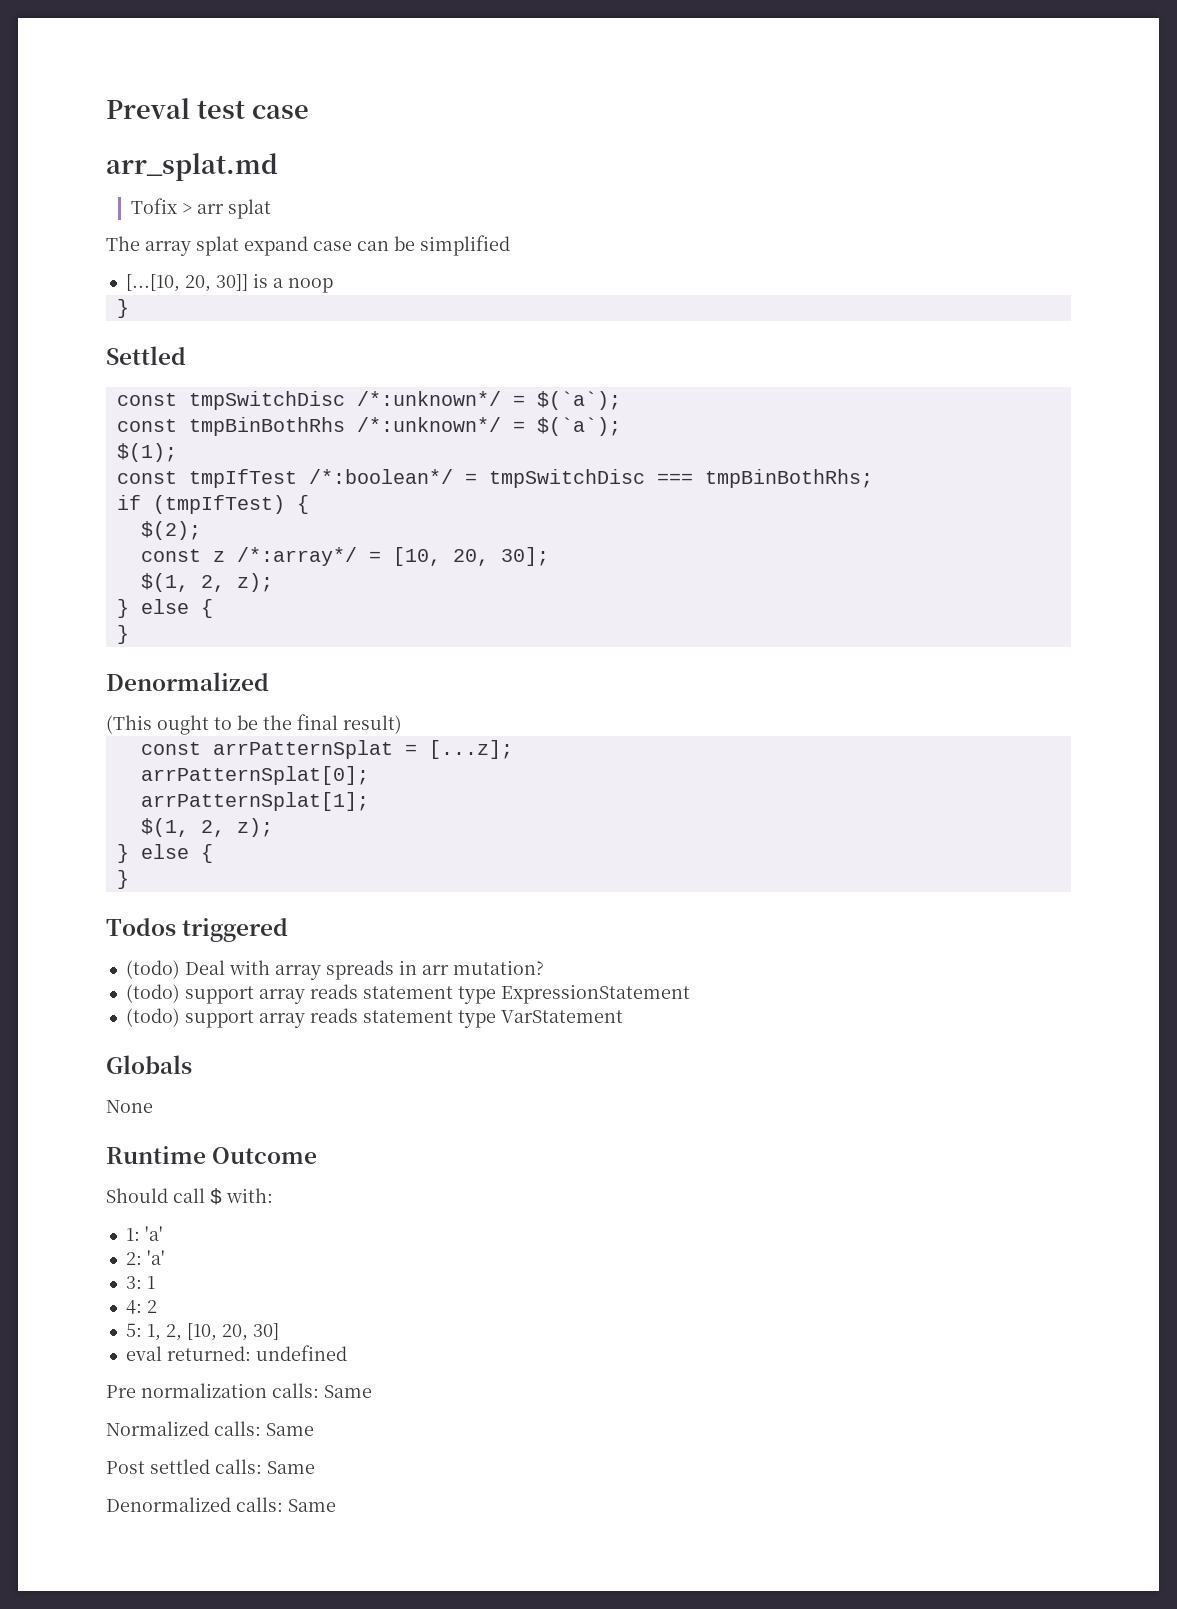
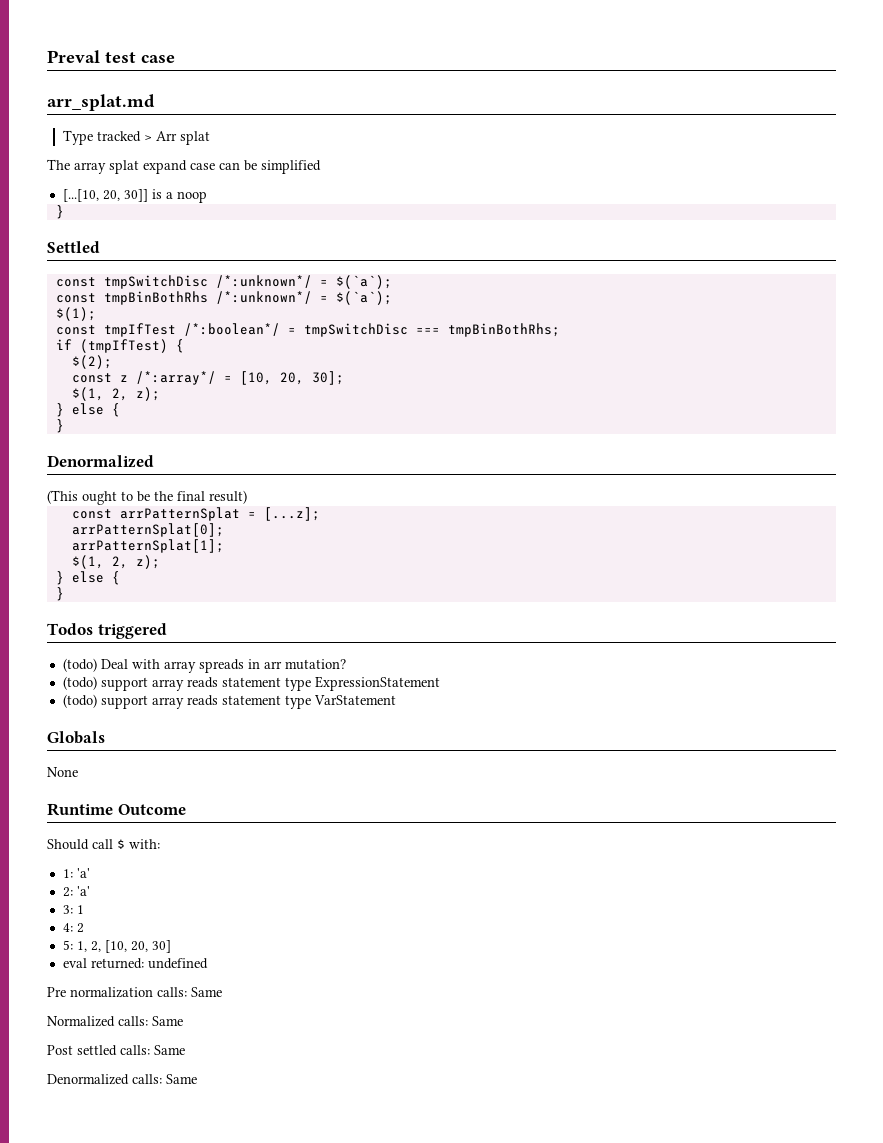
[130,198,224,214] Tofix > arr -> [63,130,178,145] Type tracked > Arr

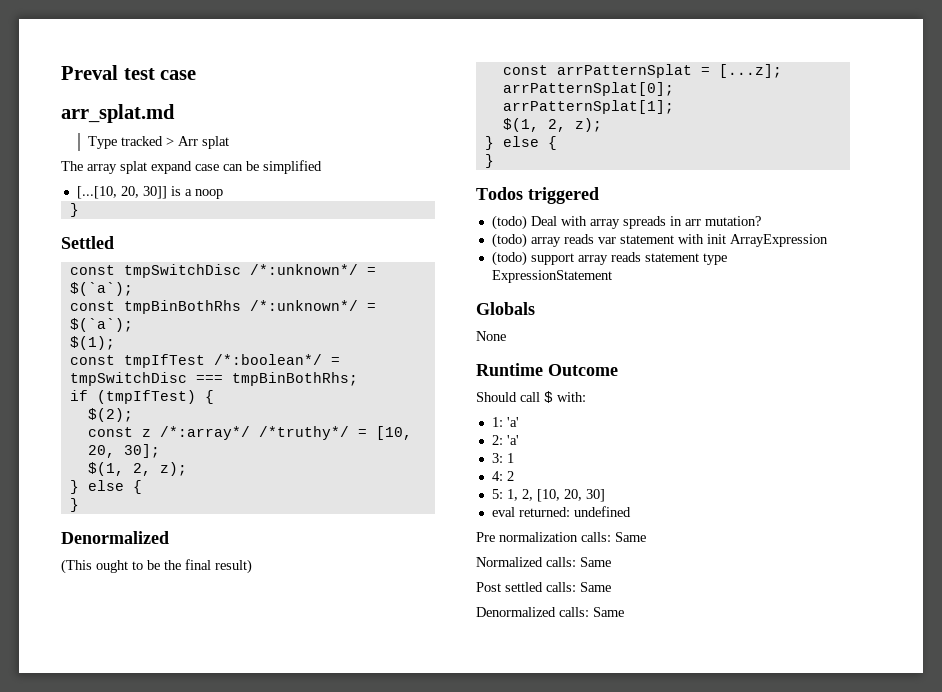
(216, 378) none -> [258,426,349,440] /*truthy*/
[100,676,440,691] [62,694,396,709] support array reads statement type ExpressionStatement // (todo) support array reads statement type VarStatement -> [530,234,828,247] [491,251,727,266] [491,270,612,283] array reads var statement with init ArrayExpression // (todo) support array reads statement type ExpressionStatement

